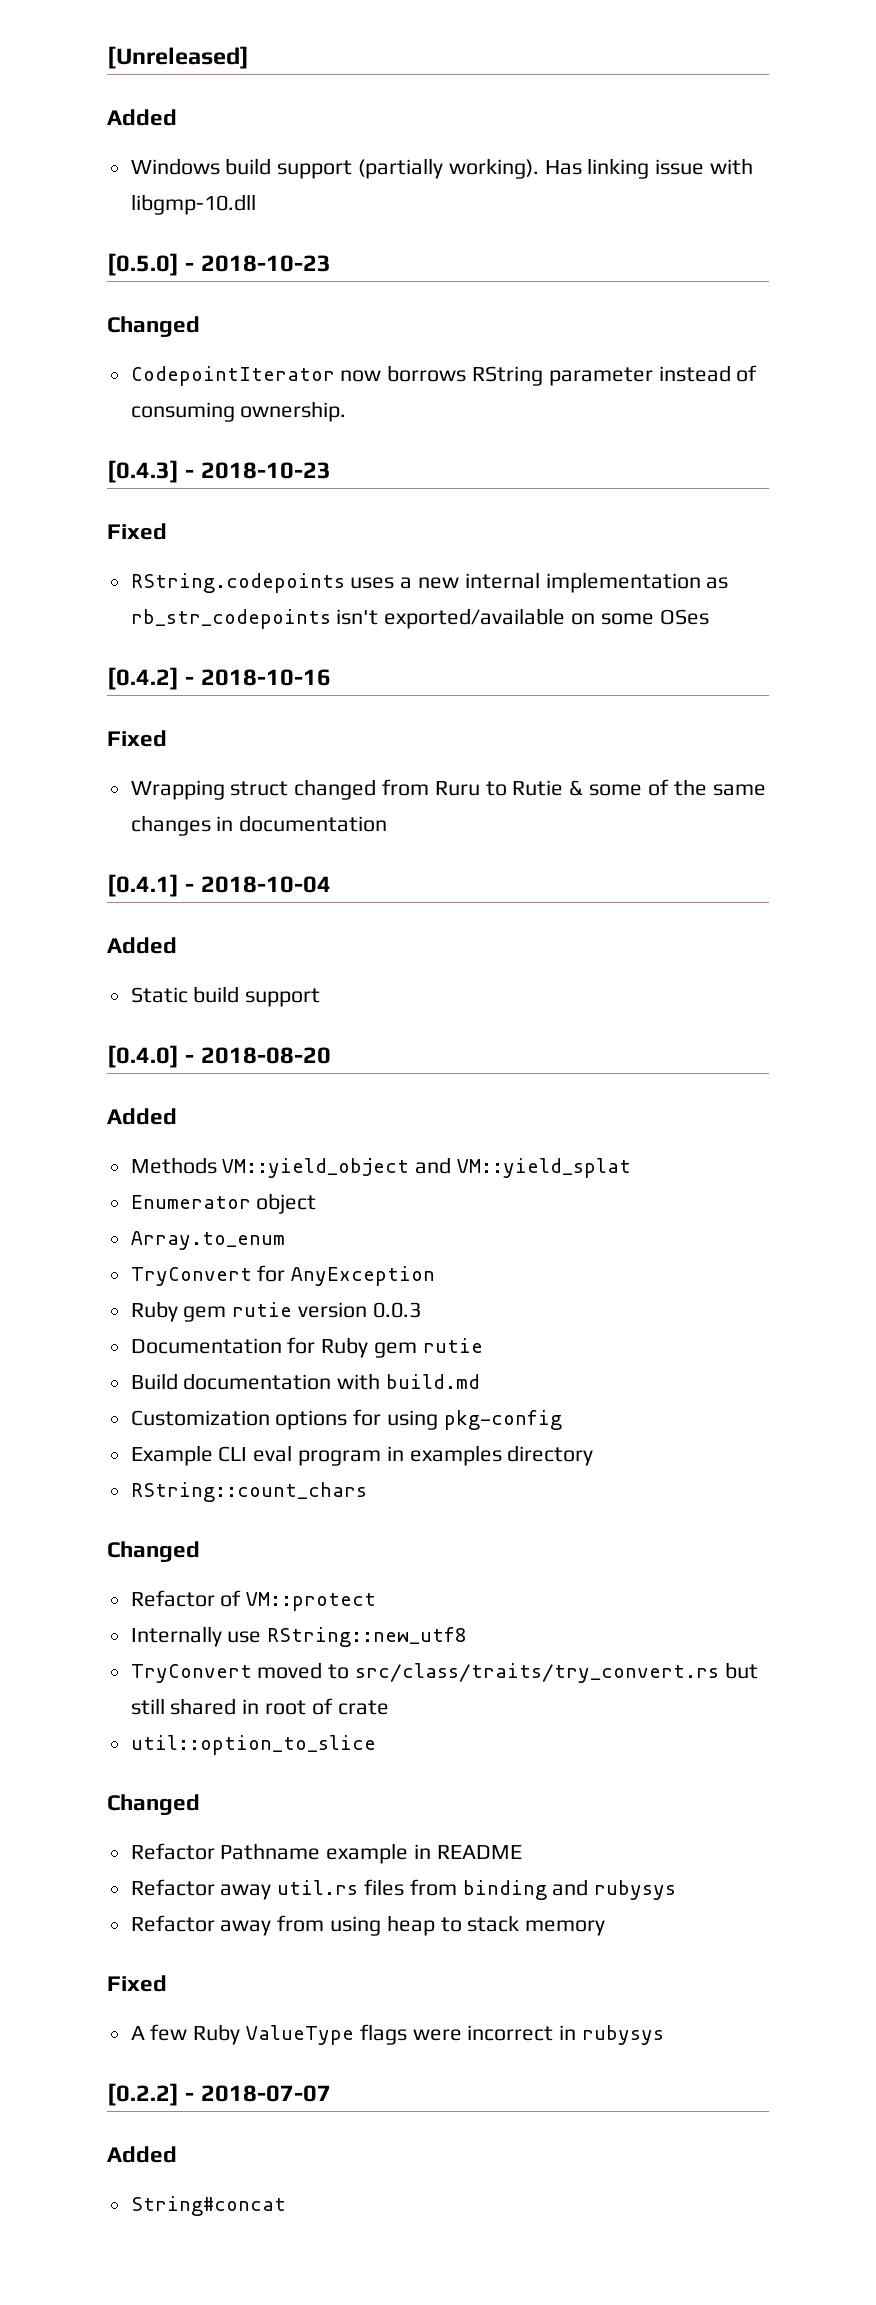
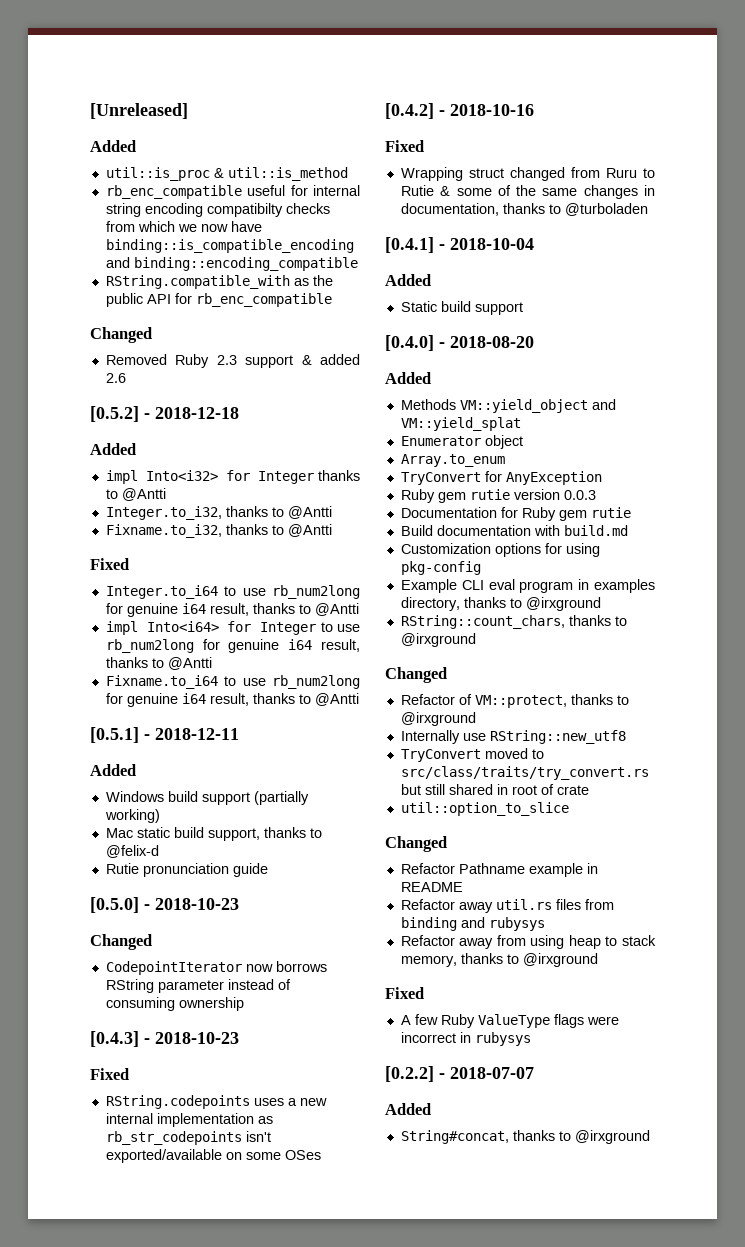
[130,158,754,179] [130,194,256,215] Windows build support (partially working). Has linking issue with libgmp-10.dll -> [105,167,348,181] [105,185,360,199] [105,203,330,217] [105,221,262,232] [105,239,354,253] [105,257,358,271] [105,275,333,289] [105,293,332,307] [90,327,152,343] [105,354,360,368] [105,373,126,383] [90,406,239,422] [90,443,136,455] [105,470,360,484] [105,488,166,501] [105,506,332,520] [105,524,332,538] [90,558,129,570] [105,585,360,599] [105,603,359,617] [105,621,360,635] [105,639,360,653] [105,657,212,670] [105,675,360,689] [105,693,359,707] [90,727,239,743] [90,764,136,776] [105,791,309,805] [104,809,160,823] [105,827,322,841] [105,845,159,858] [105,863,268,877] util::is_proc & util::is_method // rb_enc_compatible useful for internal string encoding compatibilty checks from which we now have binding::is_compatible_encoding and binding::encoding_compatible // RString.compatible_with as the public API for rb_enc_compatible // Changed // Removed Ruby 2.3 support & added 2.6 // [0.5.2] - 2018-12-18 // Added // impl Into<i32> for Integer thanks to @Antti // Integer.to_i32, thanks to @Antti // Fixname.to_i32, thanks to @Antti // Fixed // Integer.to_i64 to use rb_num2long for genuine i64 result, thanks to @Antti // impl Into<i64> for Integer to use rb_num2long for genuine i64 result, thanks to @Antti // Fixname.to_i64 to use rb_num2long for genuine i64 result, thanks to @Antti // [0.5.1] - 2018-12-11 // Added // Windows build support (partially working) // Mac static build support, thanks to @felix-d // Rutie pronunciation guide
[240,401,347,422] ownership. -> [178,997,244,1011] ownership
[239,815,388,832] documentation -> [400,203,648,216] documentation, thanks to @turboladen
[507,1445,594,1466] [130,1482,367,1502] directory // RString::count_chars -> [400,597,601,611] [400,615,627,629] [400,633,476,647] directory, thanks to @irxground // RString::count_chars, thanks to @irxground
[246,1592,377,1611] VM::protect -> [474,694,629,708] [400,712,476,726] VM::protect, thanks to @irxground
[525,1920,606,1936] memory -> [400,953,598,967] memory, thanks to @irxground
[130,2196,286,2216] String#concat -> [400,1130,650,1144] String#concat, thanks to @irxground

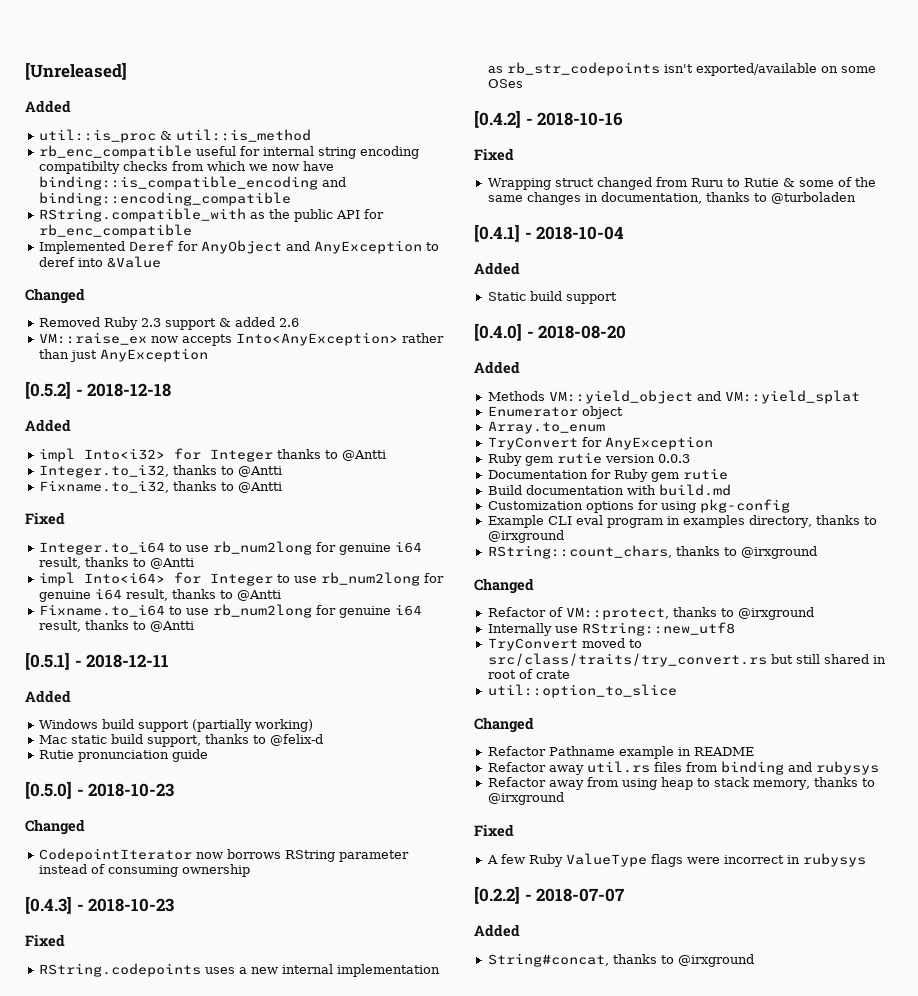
(332, 300) none -> [38,240,439,254] [38,256,161,268] // Implemented Deref for AnyObject and AnyException to deref into &Value
(126, 378) none -> [38,332,444,346] [38,348,208,362] // VM::raise_ex now accepts Into<AnyException> rather than just AnyException

